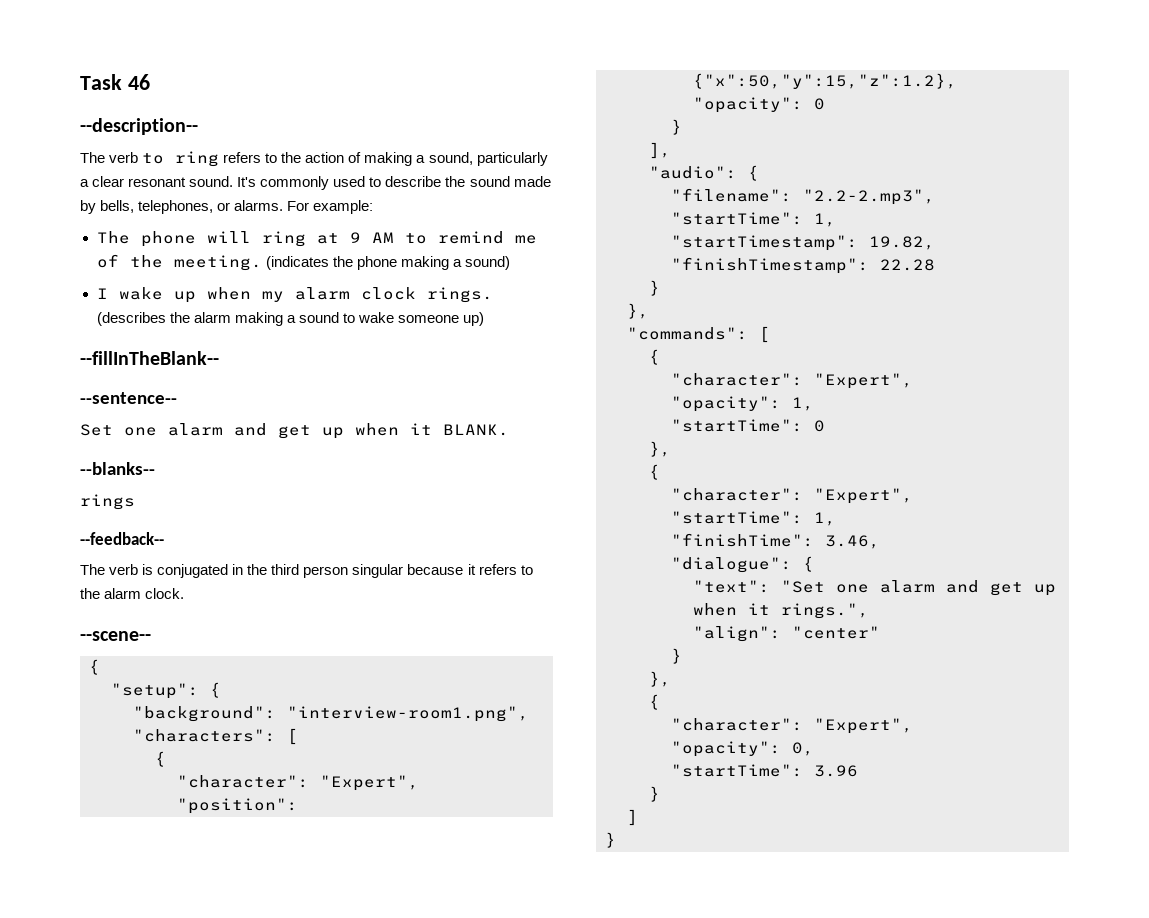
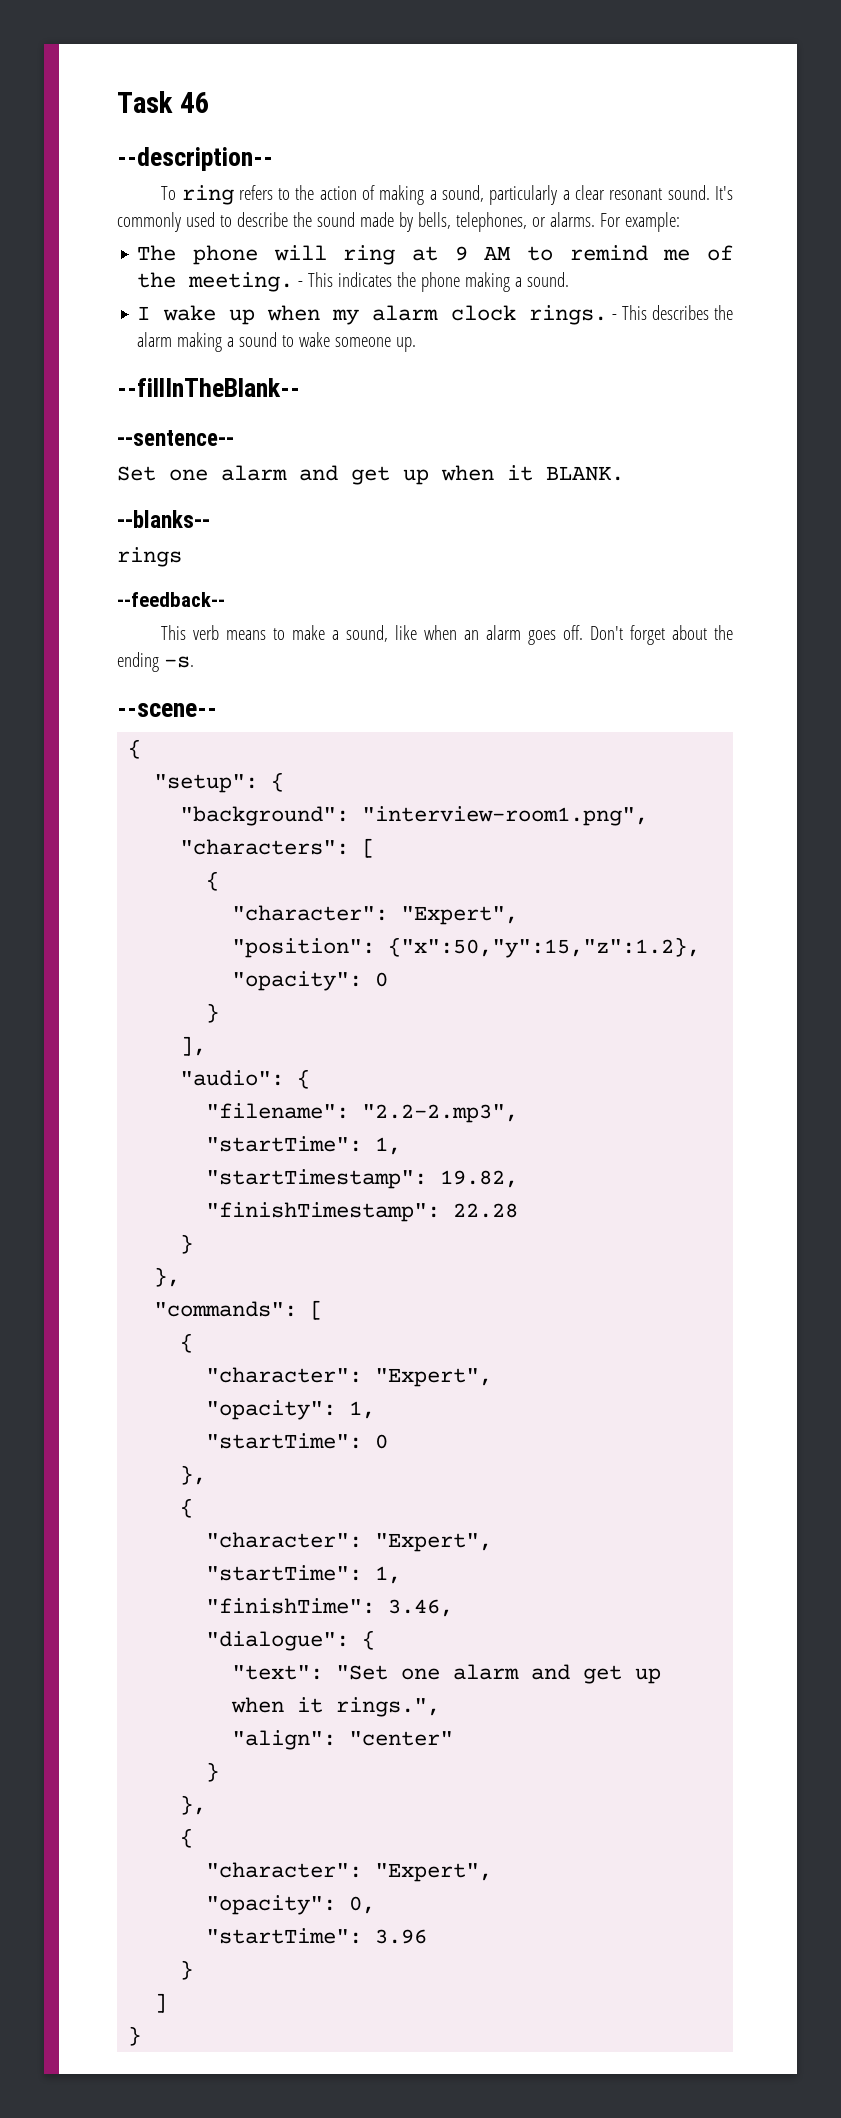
[80,152,165,164] The verb to -> [161,186,177,200] To
[265,256,329,270] (indicates -> [298,272,393,287] - This indicates
[464,256,510,270] sound) -> [527,272,570,287] sound.
[96,312,166,326] (describes -> [611,305,709,320] - This describes
[462,312,484,326] up) -> [396,337,417,352] up.
[80,564,533,578] [80,588,185,599] The verb is conjugated in the third person singular because it refers to the alarm clock. -> [161,625,733,645] [117,652,194,672] This verb means to make a sound, like when an alarm goes off. Don't forget about the ending -s.

